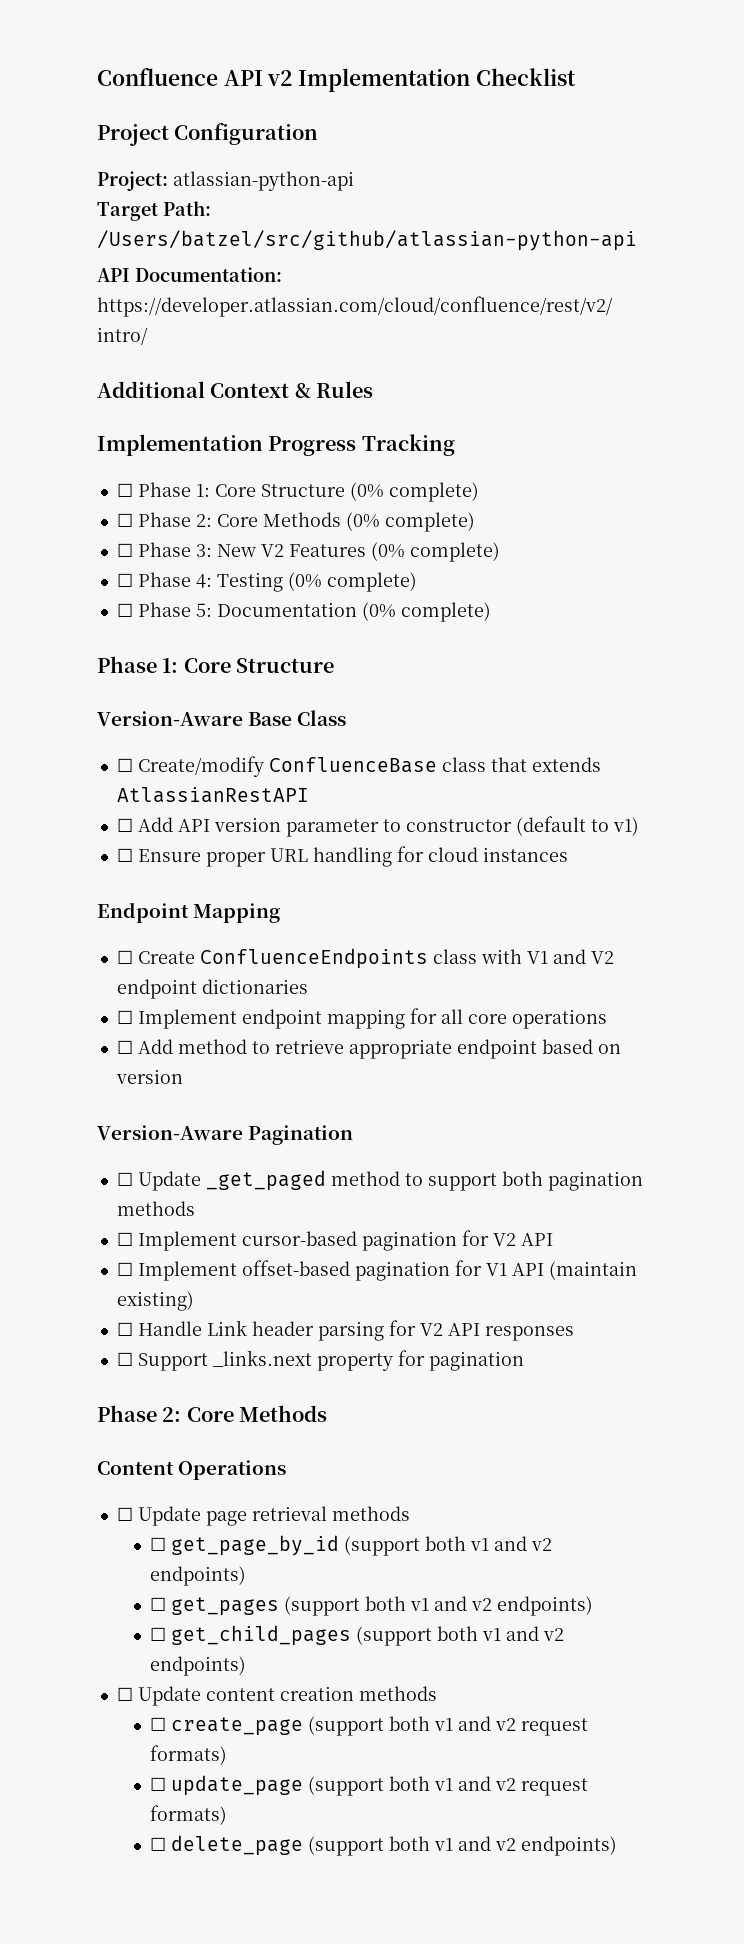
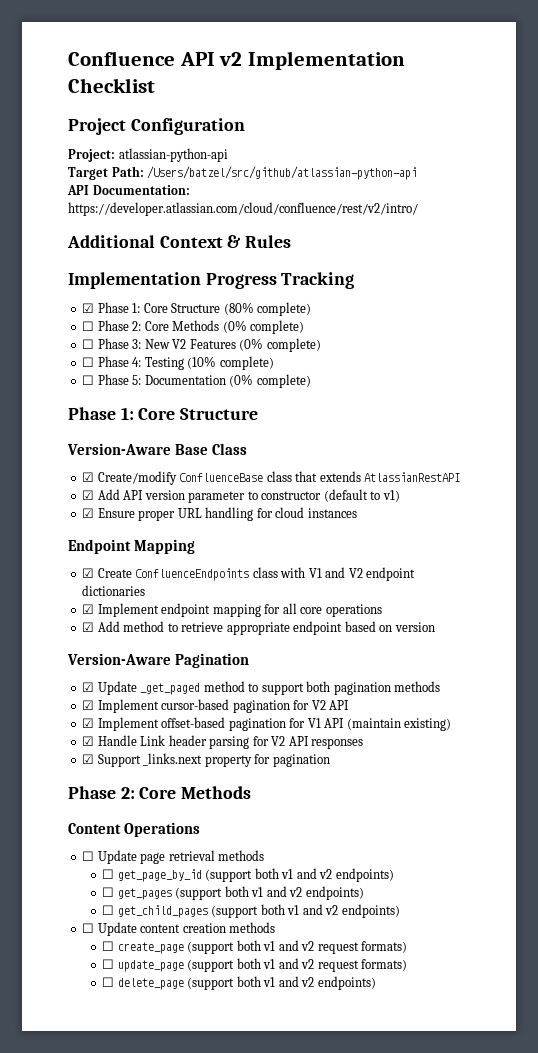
[116,482,384,501] ☐ Phase 1: Core Structure (0% -> [82,302,254,315] ☑ Phase 1: Core Structure (80%
[287,572,322,591] (0% -> [187,356,217,369] (10%
[116,758,133,772] ☐ -> [82,472,95,482] ☑
[116,818,133,832] ☐ -> [82,490,95,500] ☑
[116,848,133,862] ☐ -> [82,508,95,518] ☑
[116,950,133,964] ☐ -> [82,568,95,578] ☑
[116,1010,133,1024] ☐ -> [82,604,95,614] ☑
[116,1040,133,1054] ☐ -> [82,622,95,632] ☑
[116,1172,133,1186] ☐ -> [82,682,95,692] ☑
[116,1232,133,1246] ☐ -> [82,700,95,710] ☑
[116,1262,133,1276] ☐ -> [82,718,95,728] ☑
[116,1322,133,1336] ☐ -> [82,736,95,746] ☑
[116,1352,133,1366] ☐ -> [82,754,95,764] ☑

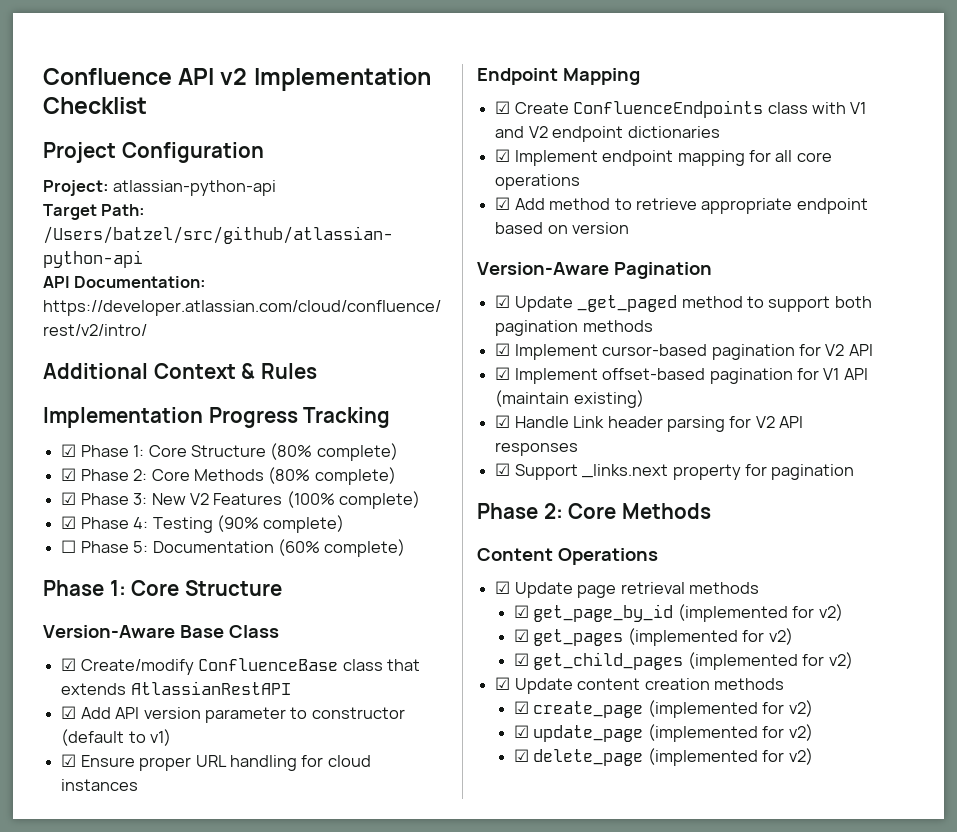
[82,320,305,334] [82,339,95,349] ☐ Phase 2: Core Methods (0% complete) // ☐ -> [61,467,396,485] [61,492,77,505] ☑ Phase 2: Core Methods (80% complete) // ☑
[239,338,321,352] [82,357,95,367] (0% complete) // ☐ -> [286,491,421,509] [61,516,77,529] (100% complete) // ☑
[187,356,217,369] (10% -> [216,515,259,532] (90%
[229,374,254,387] (0% -> [277,539,320,556] (60%
[82,851,95,861] ☐ -> [495,581,511,594] ☑
[102,868,394,882] [102,886,364,900] [102,904,400,918] [82,922,276,936] [102,940,408,954] [102,958,408,972] [102,976,376,990] ☐ get_page_by_id (support both v1 and v2 endpoints) // ☐ get_pages (support both v1 and v2 endpoints) // ☐ get_child_pages (support both v1 and v2 endpoints) // ☐ Update content creation methods // ☐ create_page (support both v1 and v2 request formats) // ☐ update_page (support both v1 and v2 request formats) // ☐ delete_page (support both v1 and v2 endpoints) -> [514,604,843,622] [514,628,793,646] [514,652,853,670] [495,677,784,694] [514,700,813,718] [514,724,813,742] [514,748,813,766] ☑ get_page_by_id (implemented for v2) // ☑ get_pages (implemented for v2) // ☑ get_child_pages (implemented for v2) // ☑ Update content creation methods // ☑ create_page (implemented for v2) // ☑ update_page (implemented for v2) // ☑ delete_page (implemented for v2)

